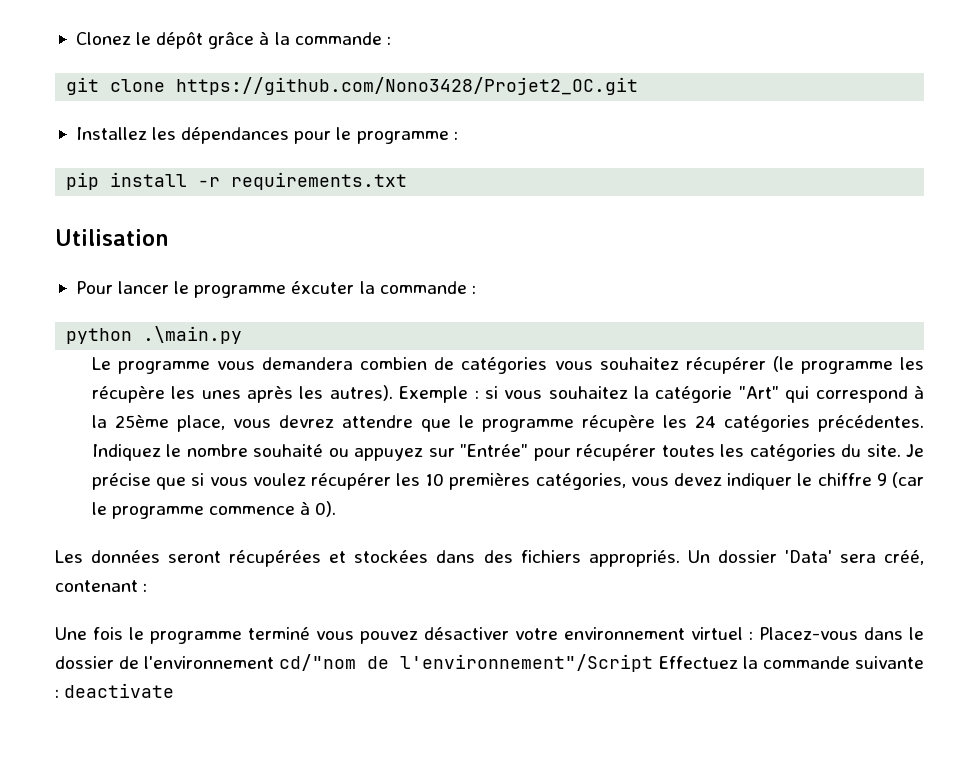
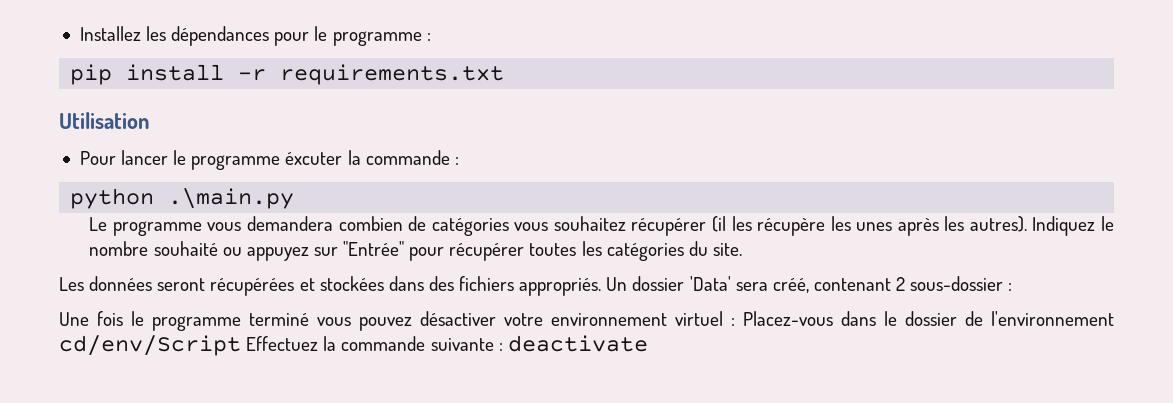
[75,31,391,49] [66,77,639,95] Clonez le dépôt grâce à la commande : // git clone https://github.com/Nono3428/Projet2_OC.git // -> (79, 33) none
[772,356,893,374] (le programme -> [711,216,726,232] (il
[399,385,925,403] [91,415,925,432] Exemple : si vous souhaitez la catégorie "Art" qui correspond à la 25ème place, vous devrez attendre que le programme récupère les 24 catégories précédentes. -> (1027, 224) none
[906,444,925,457] [91,472,925,490] [91,501,337,519] Je précise que si vous voulez récupérer les 10 premières catégories, vous devez indiquer le chiffre 9 (car le programme commence à 0). -> (742, 249) none
(138, 586) none -> [896,276,1004,291] 2 sous-dossier
[279,654,654,672] cd/"nom de l'environnement"/Script -> [59,335,241,356] cd/env/Script

